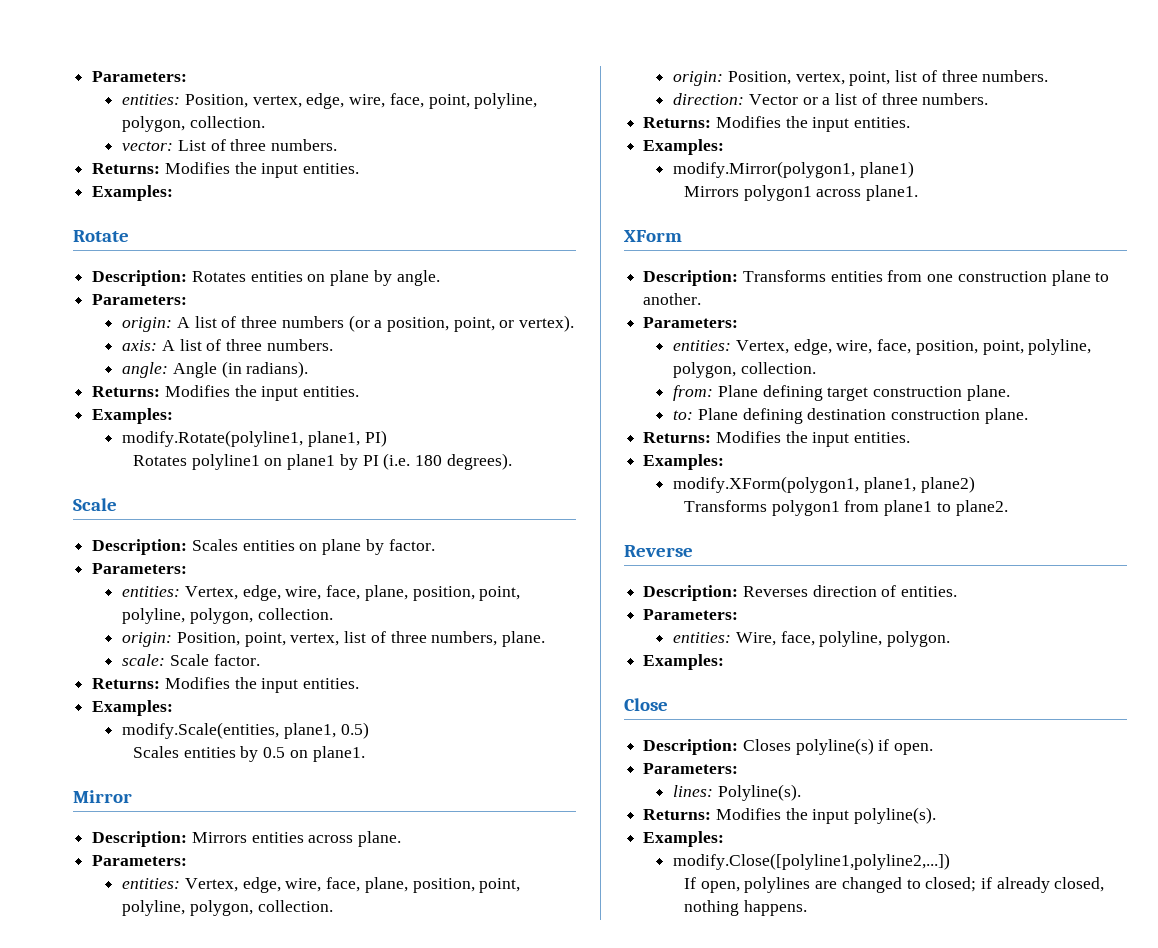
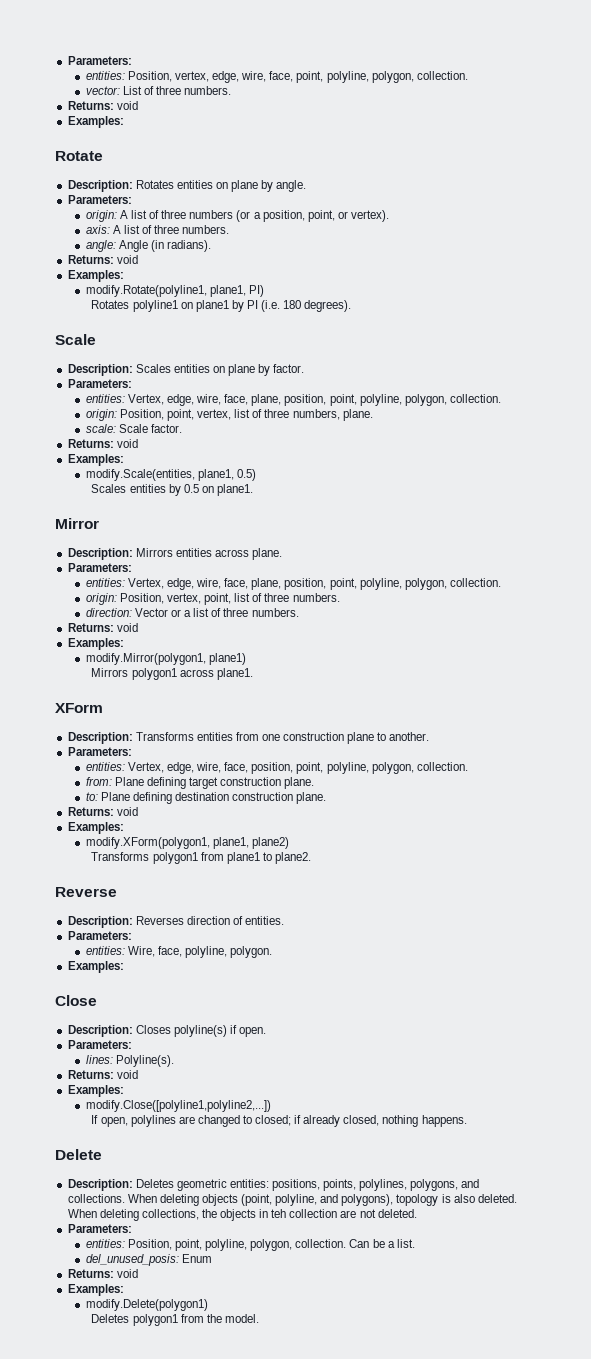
[164,162,360,178] Modifies the input entities. -> [116,101,138,110] void
[164,385,360,401] Modifies the input entities. -> [116,255,138,264] void
[164,677,360,693] Modifies the input entities. -> [116,439,138,448] void
[715,116,911,132] Modifies the input entities. -> [116,623,138,632] void
[715,431,911,447] Modifies the input entities. -> [116,807,138,816] void
[715,807,937,824] Modifies the input polyline(s). -> [116,1070,138,1079] void
(807, 908) none -> [55,1149,102,1160] [67,1179,480,1191] [67,1194,517,1206] [67,1209,417,1221] [67,1224,132,1233] [85,1239,415,1251] [85,1254,212,1266] [67,1269,138,1278] [67,1284,124,1296] [85,1299,208,1311] [91,1314,259,1326] // Delete // Description: Deletes geometric entities: positions, points, polylines, polygons, and collections. When deleting objects (point, polyline, and polygons), topology is also deleted. When deleting collections, the objects in teh collection are not deleted. // Parameters: // entities: Position, point, polyline, polygon, collection. Can be a list. // del_unused_posis: Enum // Returns: void // Examples: // modify.Delete(polygon1) // Deletes polygon1 from the model.

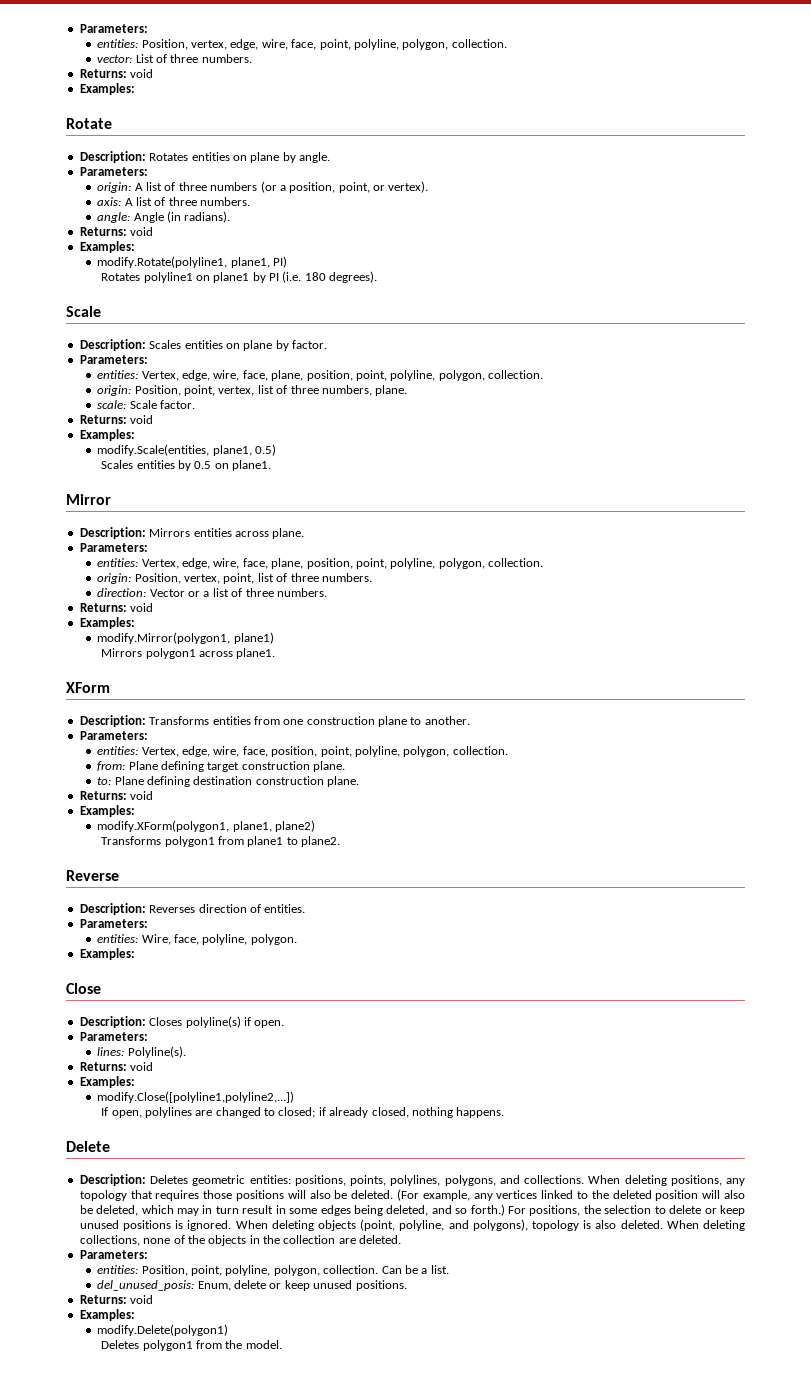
(199, 1200) none -> [670,1175,745,1186] [79,1189,745,1201] [79,1204,745,1216] [79,1220,314,1231] positions, any topology that requires those positions will also be deleted. (For example, any vertices linked to the deleted position will also be deleted, which may in turn result in some edges being deleted, and so forth.) For positions, the selection to delete or keep unused positions is ignored. When deleting
(199, 1214) none -> [143,1235,185,1244] none of
[271,1209,287,1218] teh -> [263,1235,280,1244] the
[359,1209,376,1218] not -> (356, 1241) none
[181,1254,212,1263] Enum -> [197,1280,407,1291] Enum, delete or keep unused positions.

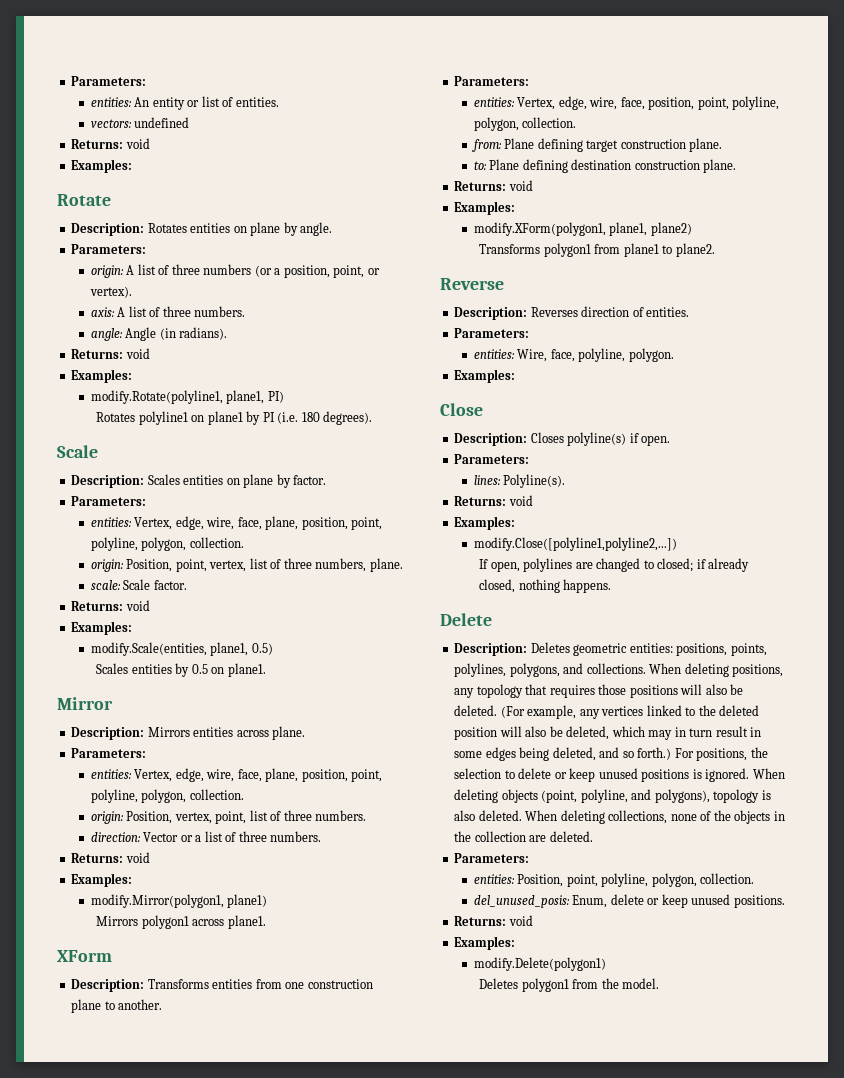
[79,24,148,33] [97,39,507,50] [97,54,252,63] Parameters: // entities: Position, vertex, edge, wire, face, point, polyline, polygon, collection. // vector: List of three numbers. -> [71,76,147,86] [90,96,279,110] [90,117,190,128] Parameters: // entities: An entity or list of entities. // vectors: undefined
[381,1265,449,1274] Can be a list. -> (755, 878) none

